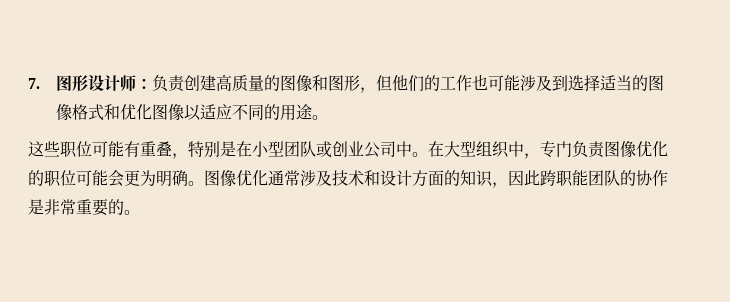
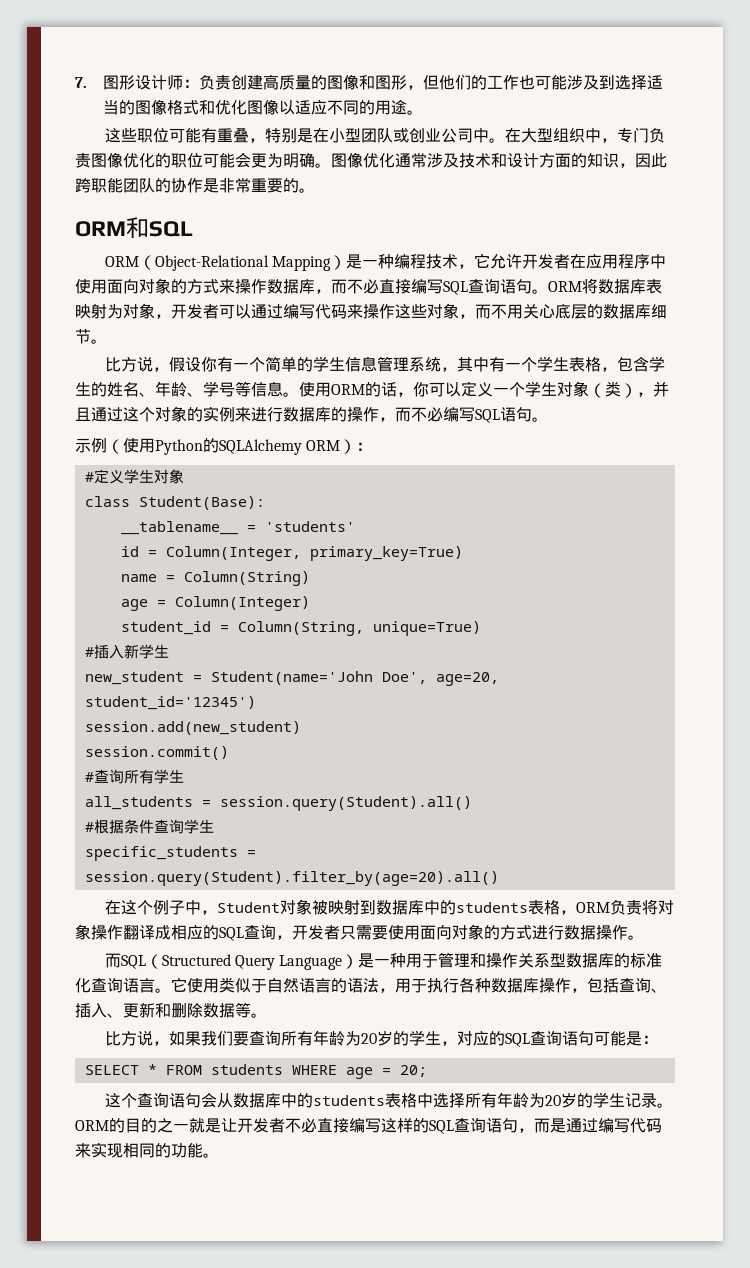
(140, 212) none -> [75,217,193,239] [104,253,667,271] [75,278,662,295] [75,303,667,319] [75,329,107,344] [104,356,665,372] [75,381,669,398] [75,406,548,423] [75,438,373,455] [84,469,184,484] [84,496,265,510] [120,521,355,535] [120,546,463,561] [120,571,310,586] [120,596,310,611] [120,621,481,636] [84,644,169,659] [84,671,499,686] [84,696,256,710] [84,721,301,735] [84,746,229,760] [84,769,184,784] [84,796,472,811] [84,819,214,834] [84,846,256,861] [84,871,499,886] [104,899,674,915] [75,924,644,941] [104,952,663,970] [75,977,667,993] [75,1002,267,1018] [104,1030,658,1047] [84,1064,427,1079] [104,1092,673,1108] [75,1117,662,1134] [75,1142,219,1158] // ORM和SQL // ORM（Object-Relational Mapping）是一种编程技术，它允许开发者在应用程序中使用面向对象的方式来操作数据库，而不必直接编写SQL查询语句。ORM将数据库表映射为对象，开发者可以通过编写代码来操作这些对象，而不用关心底层的数据库细节。 // 比方说，假设你有一个简单的学生信息管理系统，其中有一个学生表格，包含学生的姓名、年龄、学号等信息。使用ORM的话，你可以定义一个学生对象（类），并且通过这个对象的实例来进行数据库的操作，而不必编写SQL语句。 // 示例（使用Python的SQLAlchemy ORM）： // #定义学生对象 // class Student(Base): // __tablename__ = 'students' // id = Column(Integer, primary_key=True) // name = Column(String) // age = Column(Integer) // student_id = Column(String, unique=True) // #插入新学生 // new_student = Student(name='John Doe', age=20, student_id='12345') // session.add(new_student) // session.commit() // #查询所有学生 // all_students = session.query(Student).all() // #根据条件查询学生 // specific_students = session.query(Student).filter_by(age=20).all() // 在这个例子中，Student对象被映射到数据库中的students表格，ORM负责将对象操作翻译成相应的SQL查询，开发者只需要使用面向对象的方式进行数据操作。 // 而SQL（Structured Query Language）是一种用于管理和操作关系型数据库的标准化查询语言。它使用类似于自然语言的语法，用于执行各种数据库操作，包括查询、插入、更新和删除数据等。 // 比方说，如果我们要查询所有年龄为20岁的学生，对应的SQL查询语句可能是： // SELECT * FROM students WHERE age = 20; // 这个查询语句会从数据库中的students表格中选择所有年龄为20岁的学生记录。ORM的目的之一就是让开发者不必直接编写这样的SQL查询语句，而是通过编写代码来实现相同的功能。

